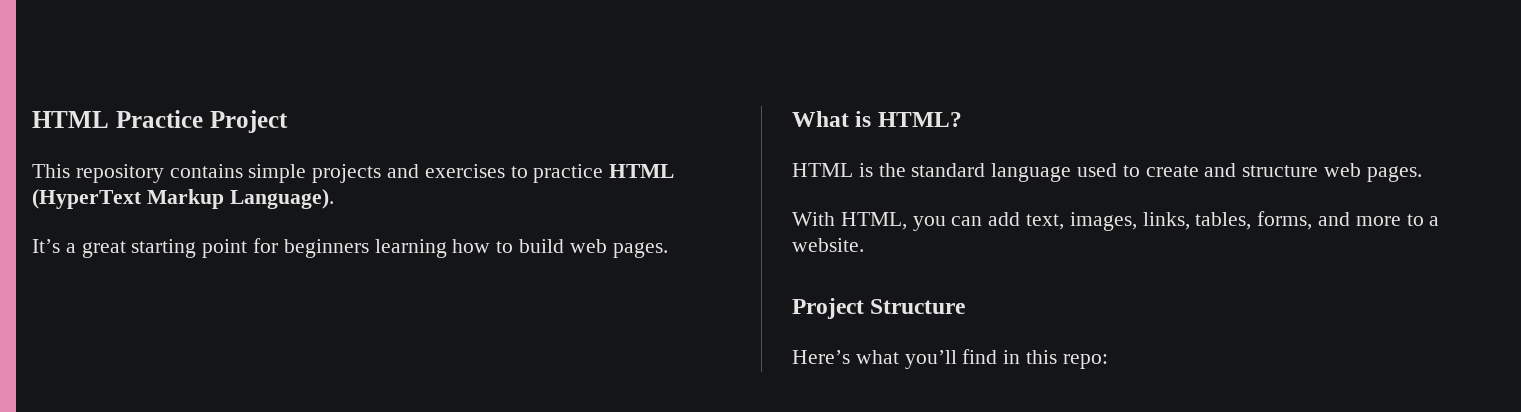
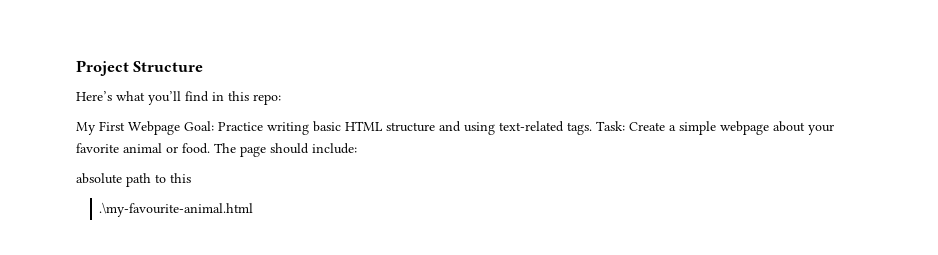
[32,110,288,133] [32,164,675,183] [32,189,334,209] [32,238,668,258] [792,111,962,127] [792,163,1422,182] [792,211,1440,231] [792,238,864,252] HTML Practice Project // This repository contains simple projects and exercises to practice HTML (HyperText Markup Language). // It’s a great starting point for beginners learning how to build web pages. // What is HTML? // HTML is the standard language used to create and structure web pages. // With HTML, you can add text, images, links, tables, forms, and more to a website. // -> (76, 68) none
(1108, 361) none -> [76,121,834,135] [76,143,357,157] [76,173,191,187] [99,202,254,217] // My First Webpage Goal: Practice writing basic HTML structure and using text-related tags. Task: Create a simple webpage about your favorite animal or food. The page should include: // absolute path to this // .\my-favourite-animal.html

